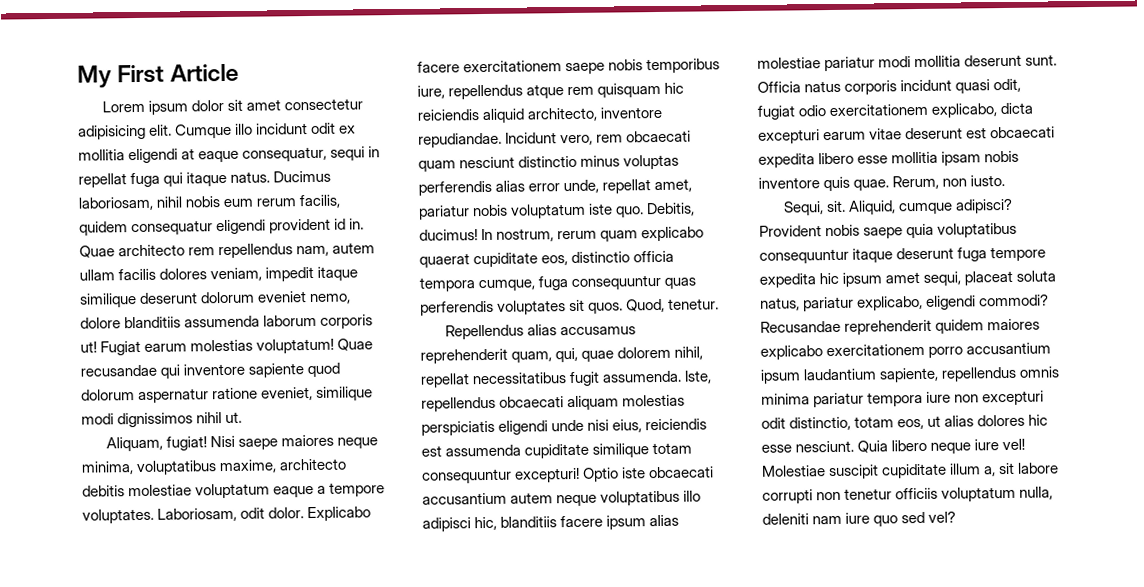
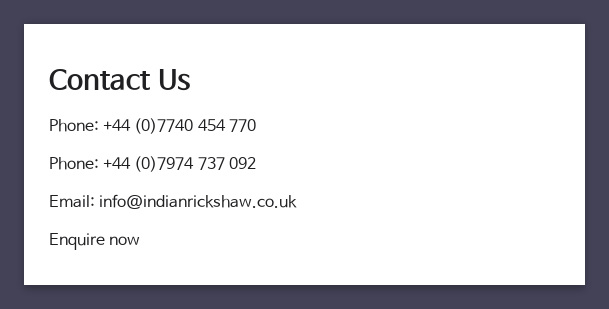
[77,63,239,88] [101,98,364,115] [78,122,357,140] [78,146,381,164] [78,170,332,188] [78,194,341,211] [79,218,365,236] [79,242,376,259] [79,266,359,282] [79,291,352,308] [80,314,374,329] [80,338,374,356] [80,362,341,379] [81,386,374,404] [81,411,243,428] [105,434,379,452] [81,458,348,476] [82,482,386,499] [82,506,372,524] [417,58,721,75] [417,82,685,100] [417,106,663,124] [418,130,692,148] [418,154,680,172] [418,178,693,196] [418,202,696,220] [419,226,705,242] [419,250,675,268] [419,274,697,292] [420,298,720,316] [444,324,637,340] [420,346,704,364] [420,370,713,388] [421,394,686,412] [421,418,708,436] [421,442,693,459] [422,466,715,484] [422,490,702,507] [422,514,680,532] [757,54,1058,72] [757,78,1022,95] [757,102,1034,120] [758,126,1056,144] [758,150,1020,168] [758,174,1006,192] [782,198,1014,216] [759,222,1018,239] [759,246,1047,264] [759,270,1057,288] [760,294,1050,312] [760,318,1041,335] [760,342,1052,360] [760,366,1060,384] [761,390,1045,408] [761,414,1049,431] [761,438,1026,454] [761,462,1060,480] [762,486,1054,504] [762,511,957,527] My First Article // Lorem ipsum dolor sit amet consectetur adipisicing elit. Cumque illo incidunt odit ex mollitia eligendi at eaque consequatur, sequi in repellat fuga qui itaque natus. Ducimus laboriosam, nihil nobis eum rerum facilis, quidem consequatur eligendi provident id in. Quae architecto rem repellendus nam, autem ullam facilis dolores veniam, impedit itaque similique deserunt dolorum eveniet nemo, dolore blanditiis assumenda laborum corporis ut! Fugiat earum molestias voluptatum! Quae recusandae qui inventore sapiente quod dolorum aspernatur ratione eveniet, similique modi dignissimos nihil ut. // Aliquam, fugiat! Nisi saepe maiores neque minima, voluptatibus maxime, architecto debitis molestiae voluptatum eaque a tempore voluptates. Laboriosam, odit dolor. Explicabo facere exercitationem saepe nobis temporibus iure, repellendus atque rem quisquam hic reiciendis aliquid architecto, inventore repudiandae. Incidunt vero, rem obcaecati quam nesciunt distinctio minus voluptas perferendis alias error unde, repellat amet, pariatur nobis voluptatum iste quo. Debitis, ducimus! In nostrum, rerum quam explicabo quaerat cupiditate eos, distinctio officia tempora cumque, fuga consequuntur quas perferendis voluptates sit quos. Quod, tenetur. // Repellendus alias accusamus reprehenderit quam, qui, quae dolorem nihil, repellat necessitatibus fugit assumenda. Iste, repellendus obcaecati aliquam molestias perspiciatis eligendi unde nisi eius, reiciendis est assumenda cupiditate similique totam consequuntur excepturi! Optio iste obcaecati accusantium autem neque voluptatibus illo adipisci hic, blanditiis facere ipsum alias molestiae pariatur modi mollitia deserunt sunt. Officia natus corporis incidunt quasi odit, fugiat odio exercitationem explicabo, dicta excepturi earum vitae deserunt est obcaecati expedita libero esse mollitia ipsam nobis inventore quis quae. Rerum, non iusto. // Sequi, sit. Aliquid, cumque adipisci? Provident nobis saepe quia voluptatibus consequuntur itaque deserunt fuga tempore expedita hic ipsum amet sequi, placeat soluta natus, pariatur explicabo, eligendi commodi? Recusandae reprehenderit quidem maiores explicabo exercitationem porro accusantium ipsum laudantium sapiente, repellendus omnis minima pariatur tempora iure non excepturi odit distinctio, totam eos, ut alias dolores hic esse nesciunt. Quia libero neque iure vel! Molestiae suscipit cupiditate illum a, sit labore corrupti non tenetur officiis voluptatum nulla, deleniti nam iure quo sed vel? -> [49,69,190,91] [49,118,256,134] [49,156,256,172] [49,194,298,209] [49,233,141,250] Contact Us // Phone: +44 (0)7740 454 770 // Phone: +44 (0)7974 737 092 // Email: info@indianrickshaw.co.uk // Enquire now

